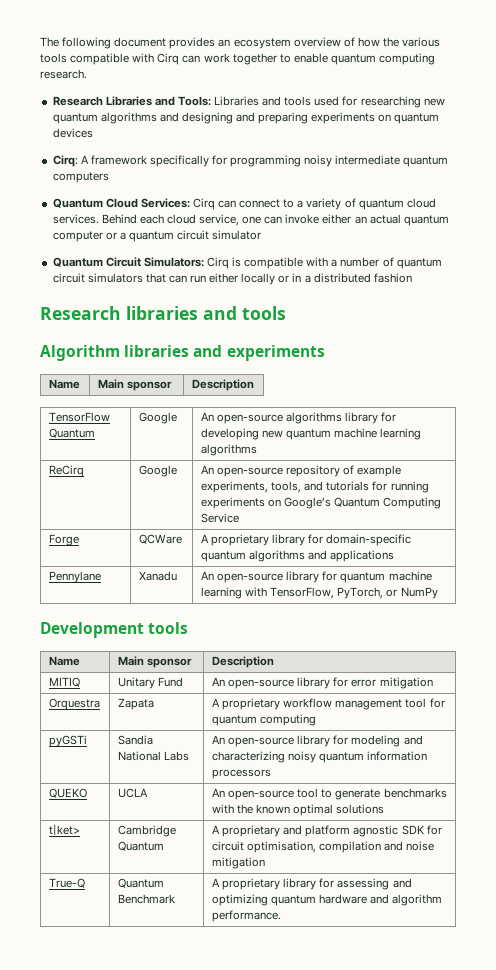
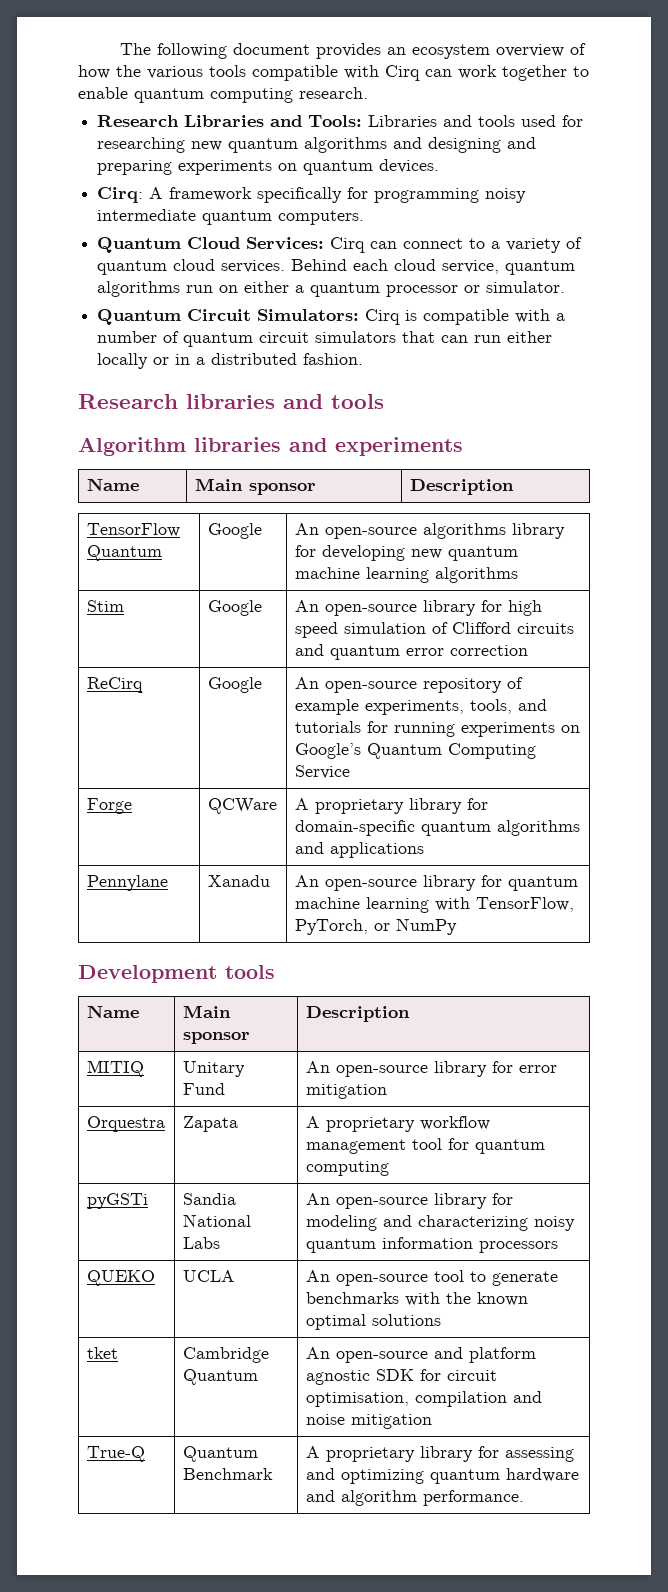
[52,128,93,138] devices -> [379,159,440,173] devices.
[52,172,109,183] computers -> [278,210,365,225] computers.
[242,214,449,226] [52,230,262,242] one can invoke either an actual quantum computer or a quantum circuit simulator -> [505,260,576,275] [97,281,566,297] quantum algorithms run on either a quantum processor or simulator.
[373,273,412,283] fashion -> [303,353,364,365] fashion.
(257, 450) none -> [86,600,124,612] [207,600,262,616] [294,600,542,616] [294,622,574,638] [294,644,528,660] // Stim | Google | An open-source library for high speed simulation of Clifford circuits and quantum error correction
[48,824,80,836] t|ket> -> [86,1347,118,1359] tket
[211,825,281,837] A proprietary -> [305,1347,428,1363] An open-source

